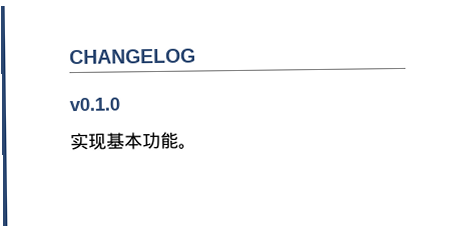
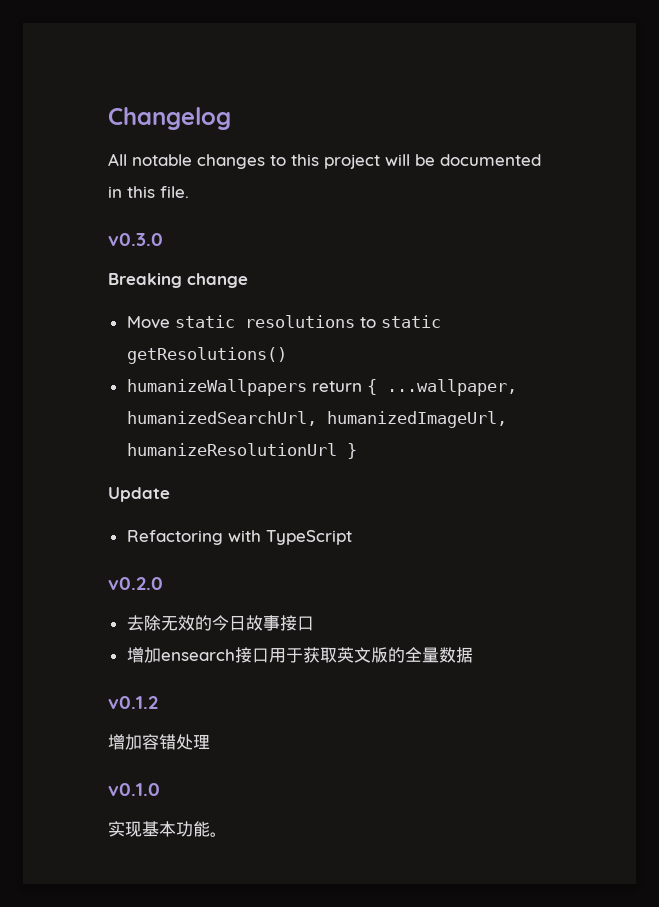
[69,48,196,65] CHANGELOG -> [108,107,231,130] [108,153,541,169] [108,186,189,198] [108,233,163,246] [108,273,248,288] [126,315,441,329] [126,347,287,364] [126,379,517,396] [126,411,507,428] [126,443,357,459] [108,487,170,502] [126,530,352,545] [108,577,163,590] [126,615,314,631] [126,647,473,663] [108,696,158,709] [108,734,210,750] Changelog // All notable changes to this project will be documented in this file. // v0.3.0 // Breaking change // Move static resolutions to static getResolutions() // humanizeWallpapers return { ...wallpaper, humanizedSearchUrl, humanizedImageUrl, humanizeResolutionUrl } // Update // Refactoring with TypeScript // v0.2.0 // 去除无效的今日故事接口 // 增加ensearch接口用于获取英文版的全量数据 // v0.1.2 // 增加容错处理

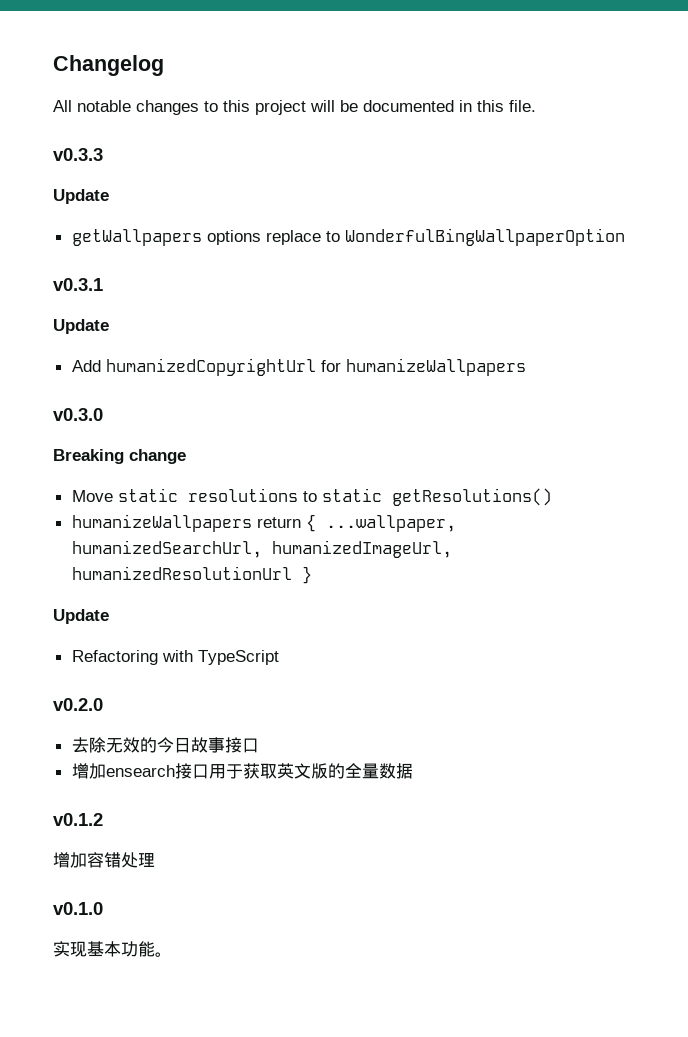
(189, 192) none -> [53,148,103,161] [53,189,109,204] [71,228,625,246] [53,278,103,291] [53,319,109,334] [71,358,526,376] // v0.3.3 // Update // getWallpapers options replace to WonderfulBingWallpaperOption // v0.3.1 // Update // Add humanizedCopyrightUrl for humanizeWallpapers
[126,443,337,456] humanizeResolutionUrl -> [71,566,292,580] humanizedResolutionUrl

